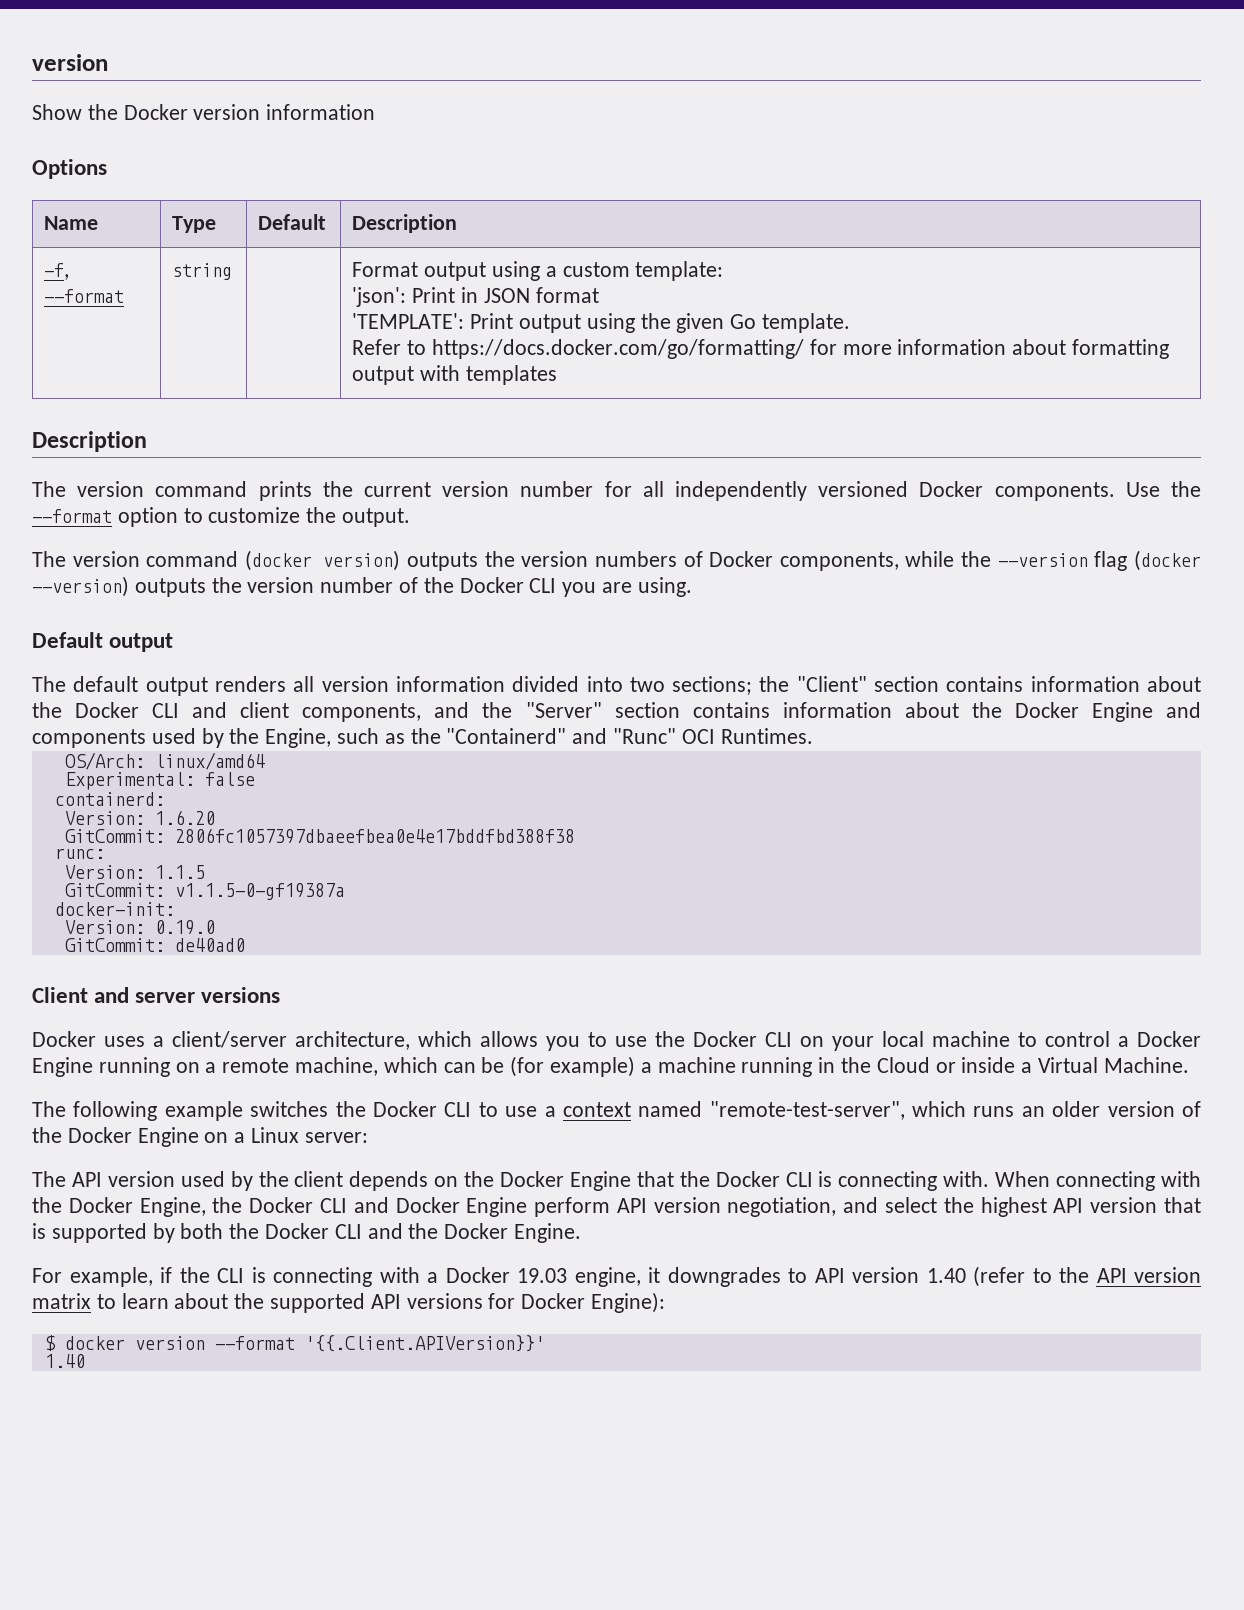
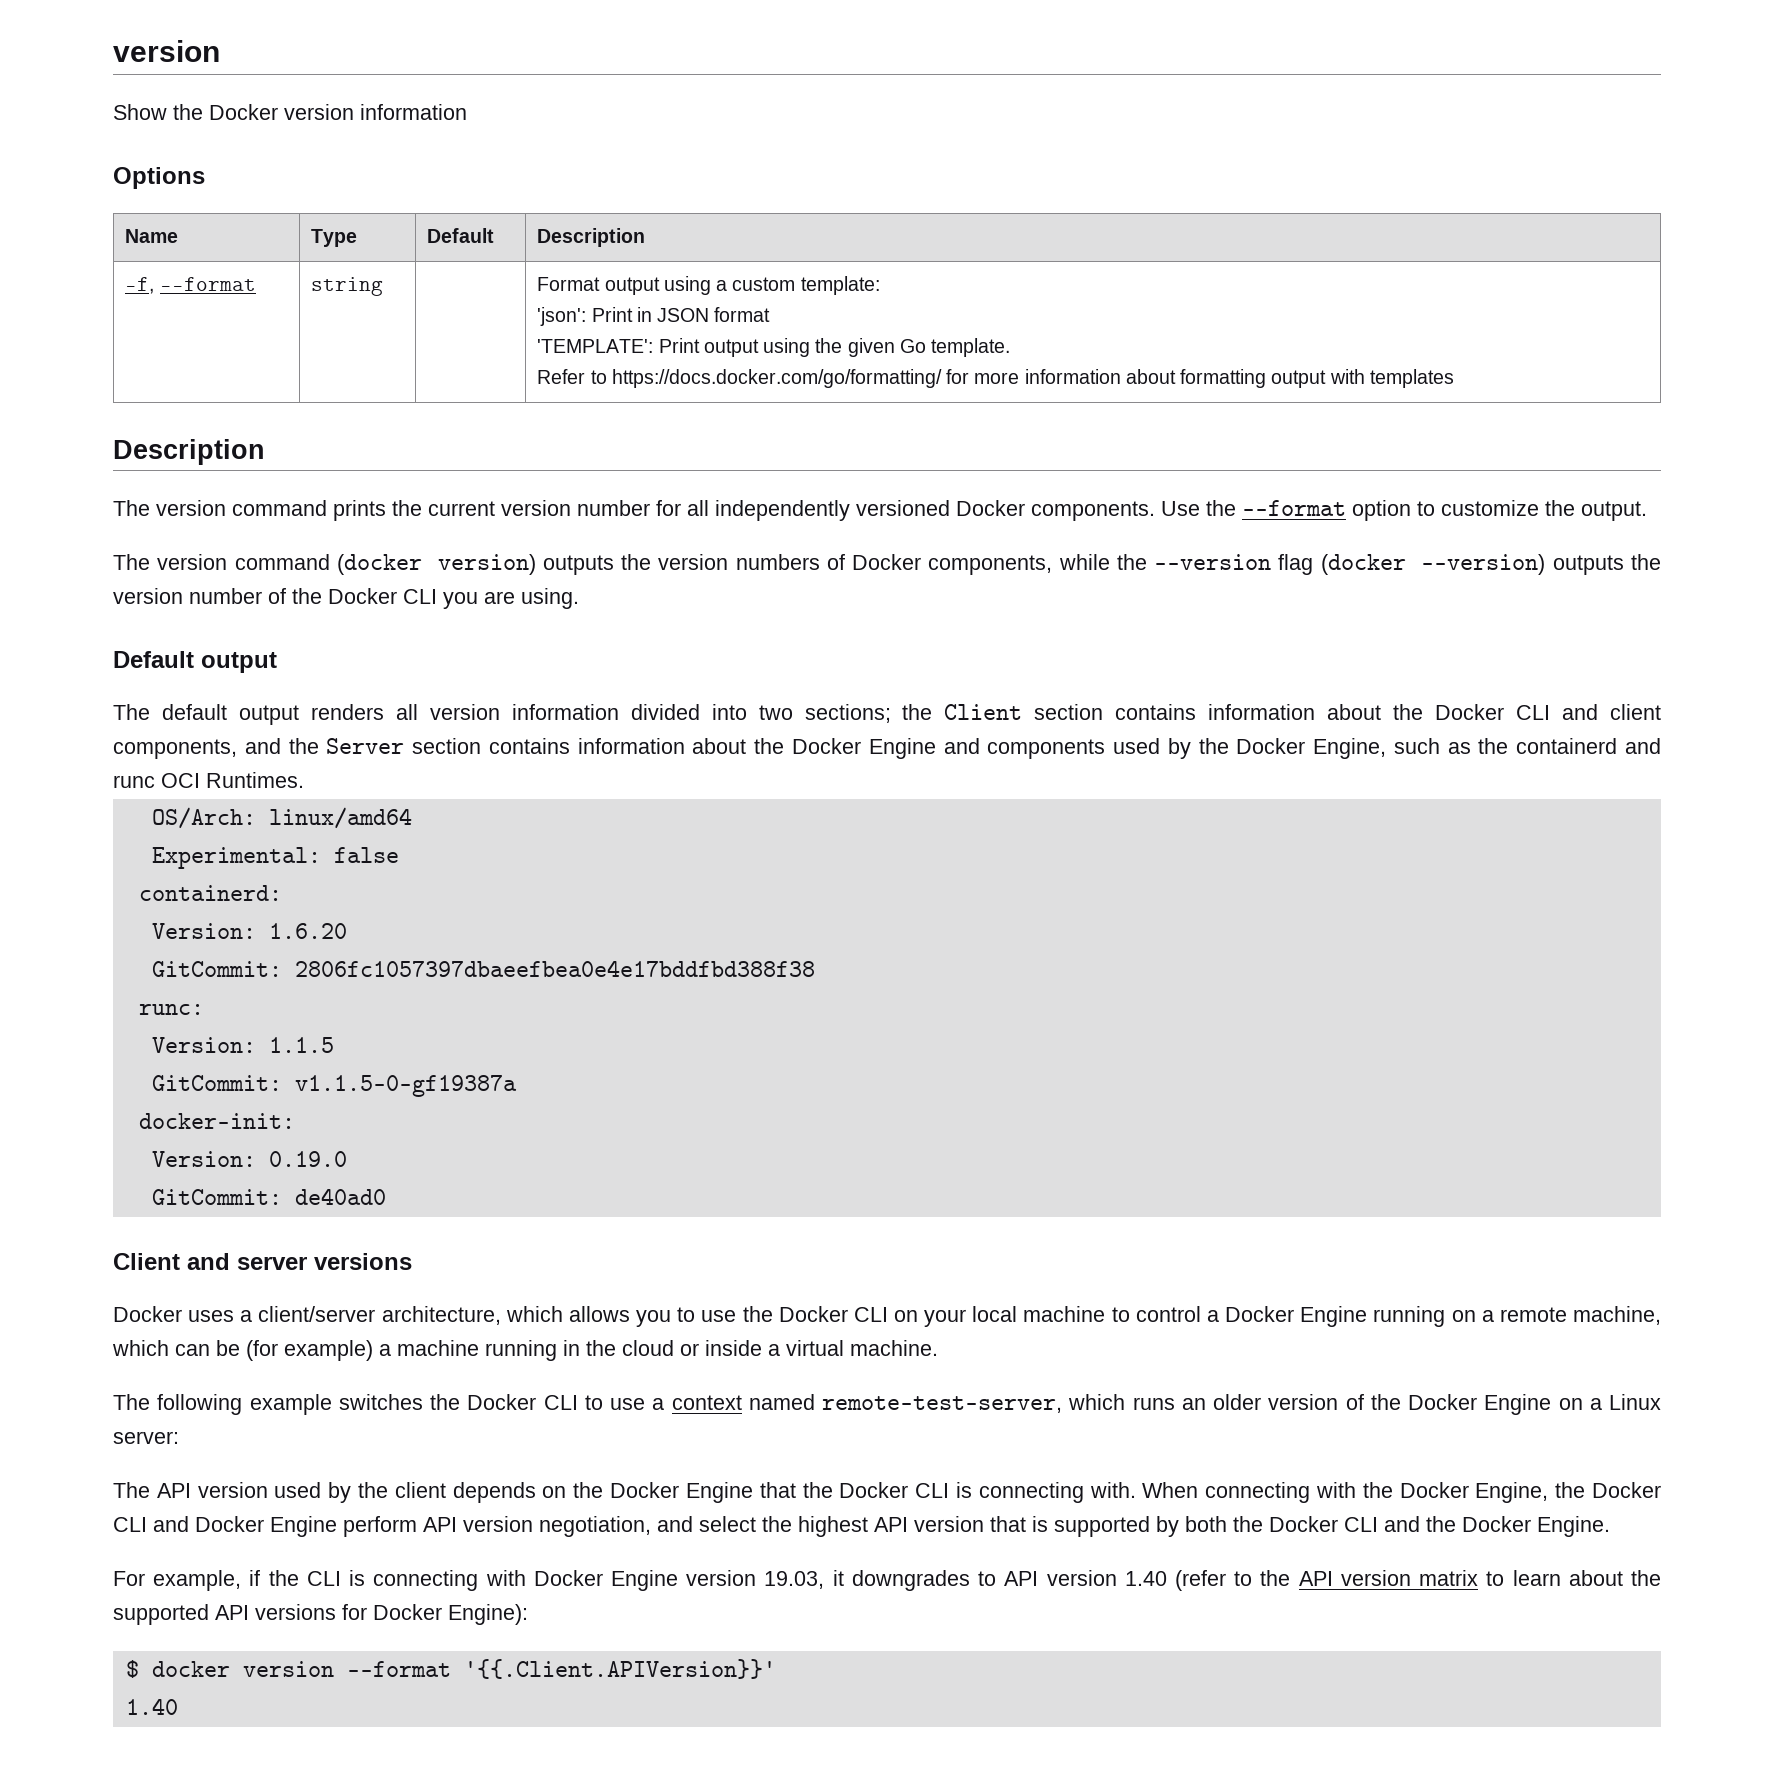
[796,676,867,692] "Client" -> [944,704,1023,720] Client
[525,702,602,718] "Server" -> [326,738,405,754] Server
(260, 736) none -> [1236,738,1306,754] Docker
[446,728,677,744] "Containerd" and "Runc" -> [1516,738,1661,754] [113,775,155,788] containerd and runc
[876,1057,930,1073] Cloud -> [622,1340,674,1356] cloud
[1038,1057,1189,1073] Virtual Machine. -> [786,1340,938,1356] virtual machine.
[709,1101,905,1120] "remote-test-server", -> [822,1396,1062,1413] remote-test-server,
[427,1267,641,1287] a Docker 19.03 engine, -> [533,1570,825,1591] Docker Engine version 19.03,

